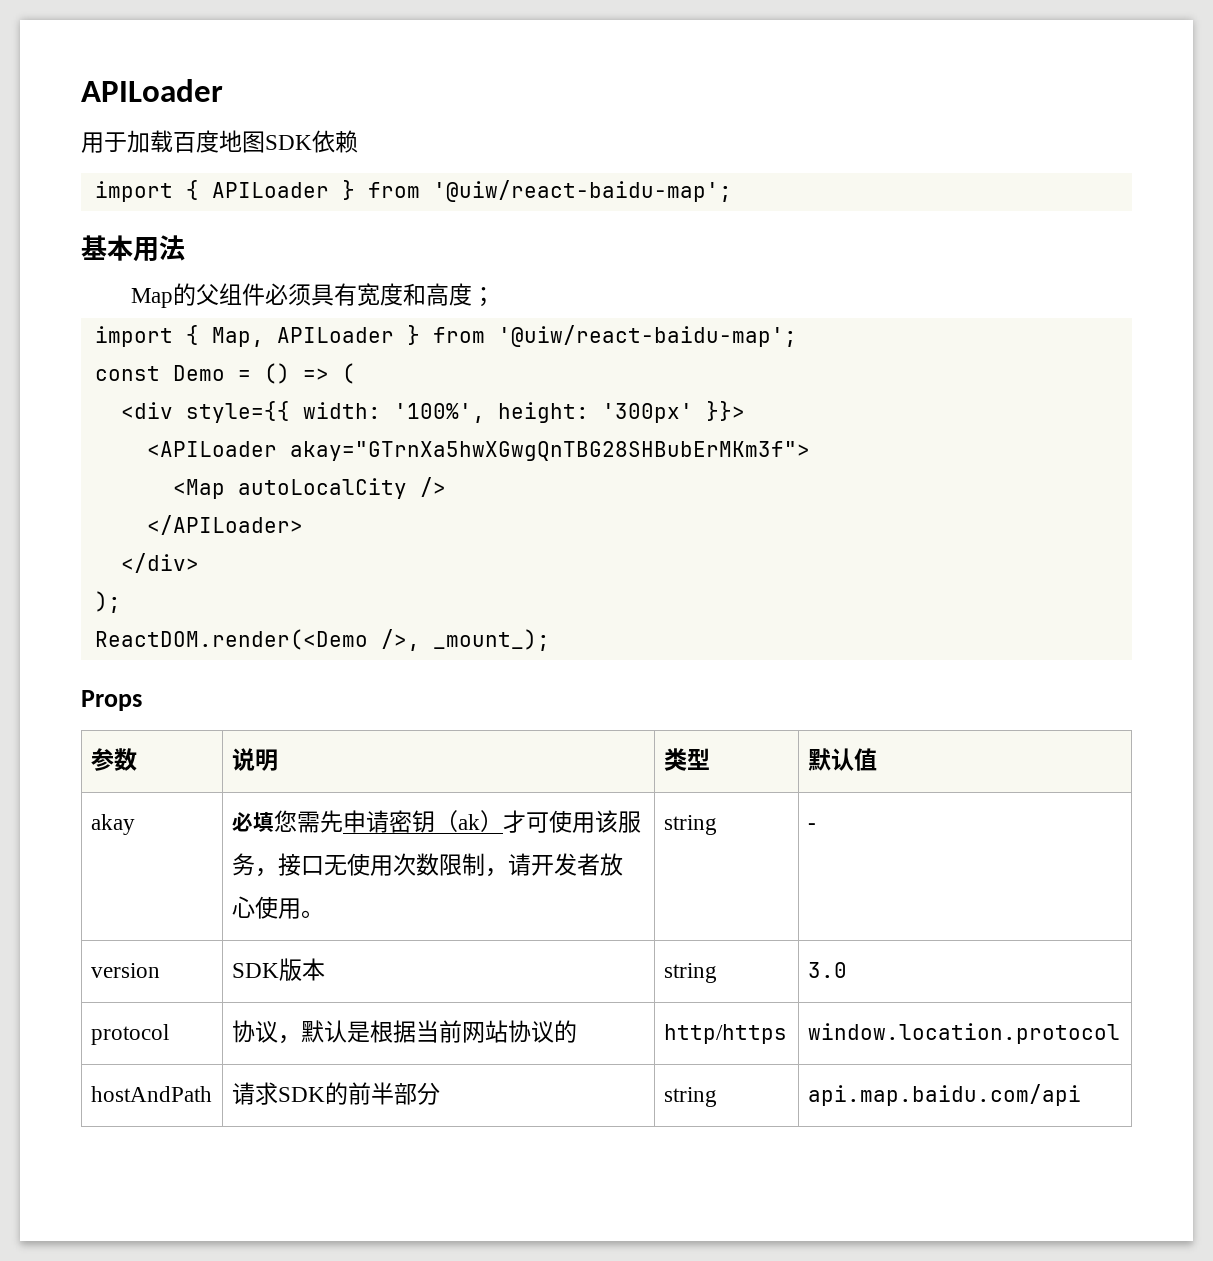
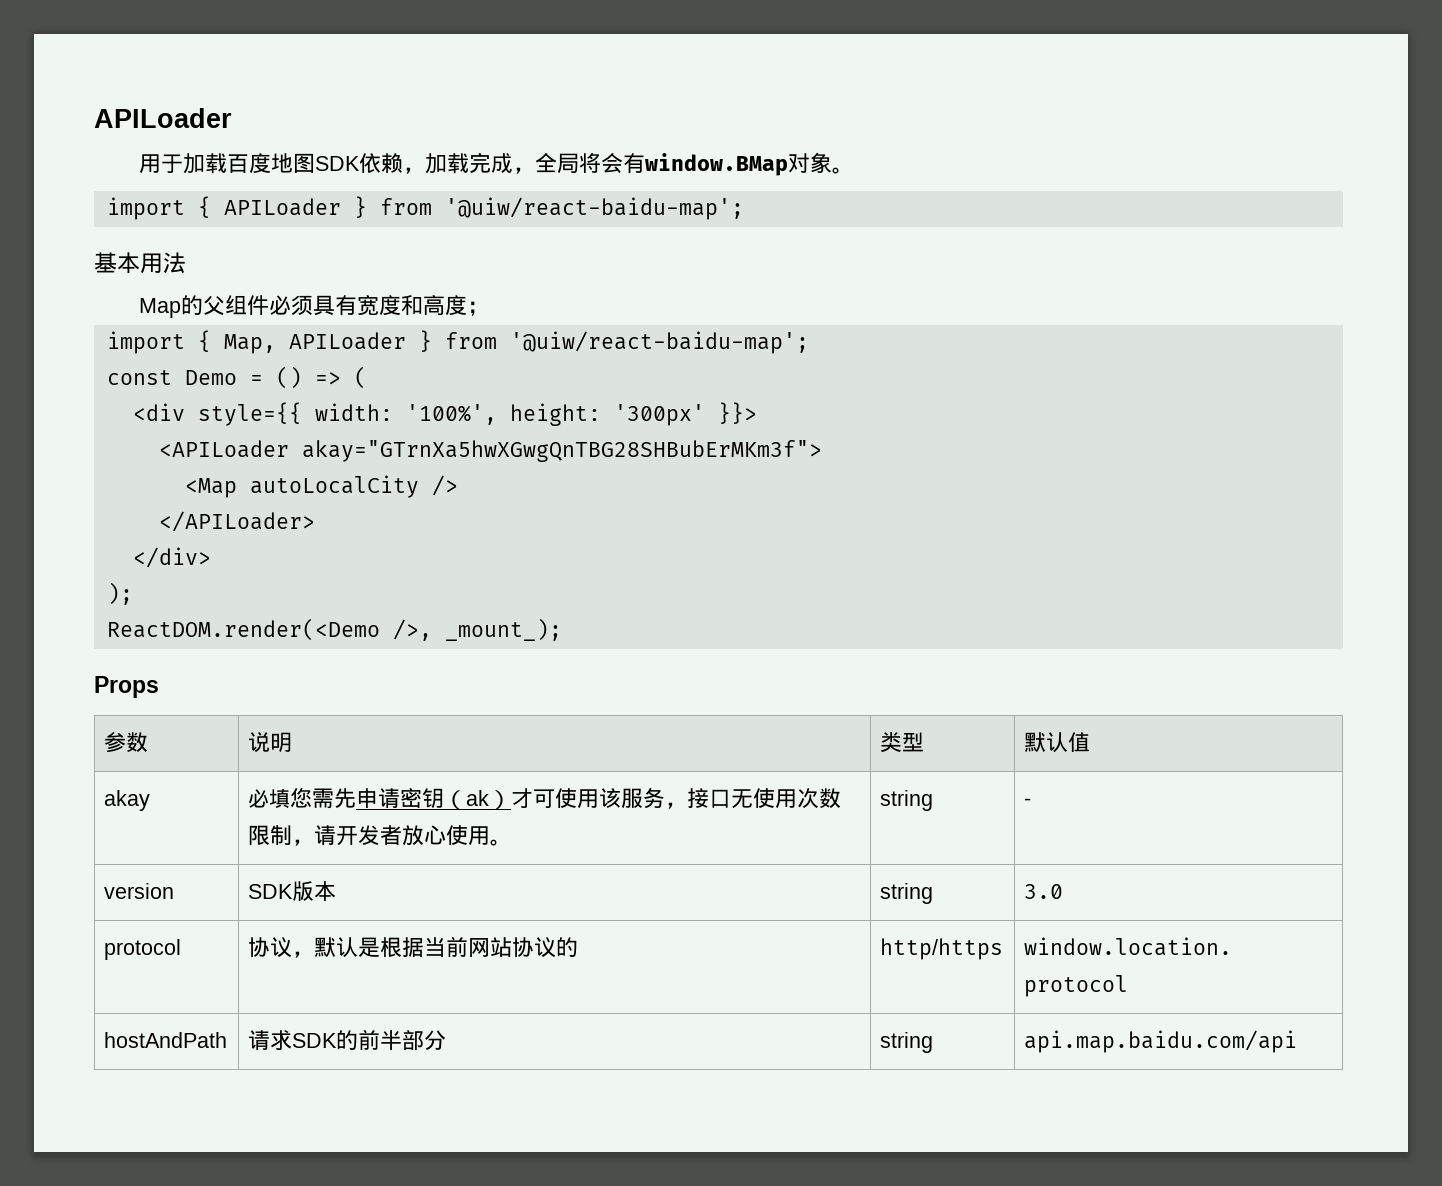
(358, 141) none -> [403,152,855,176] ，加载完成，全局将会有window.BMap对象。

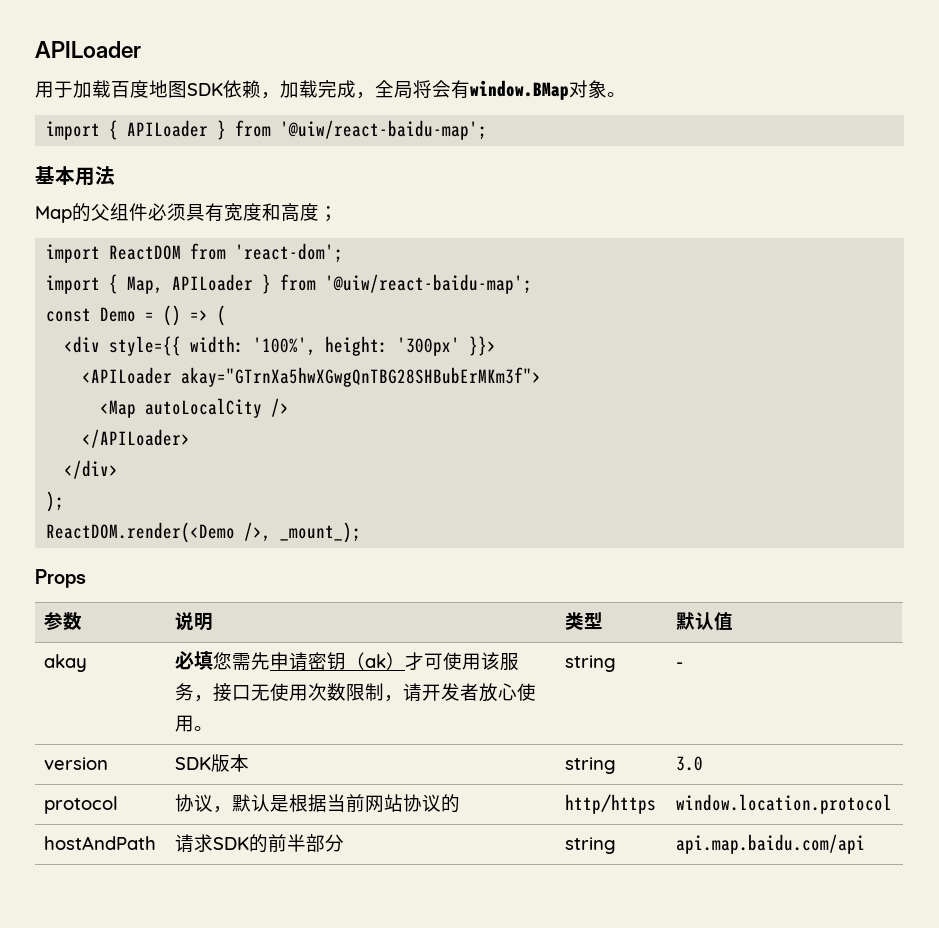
(490, 308) none -> [46,243,344,263] // import ReactDOM from 'react-dom';

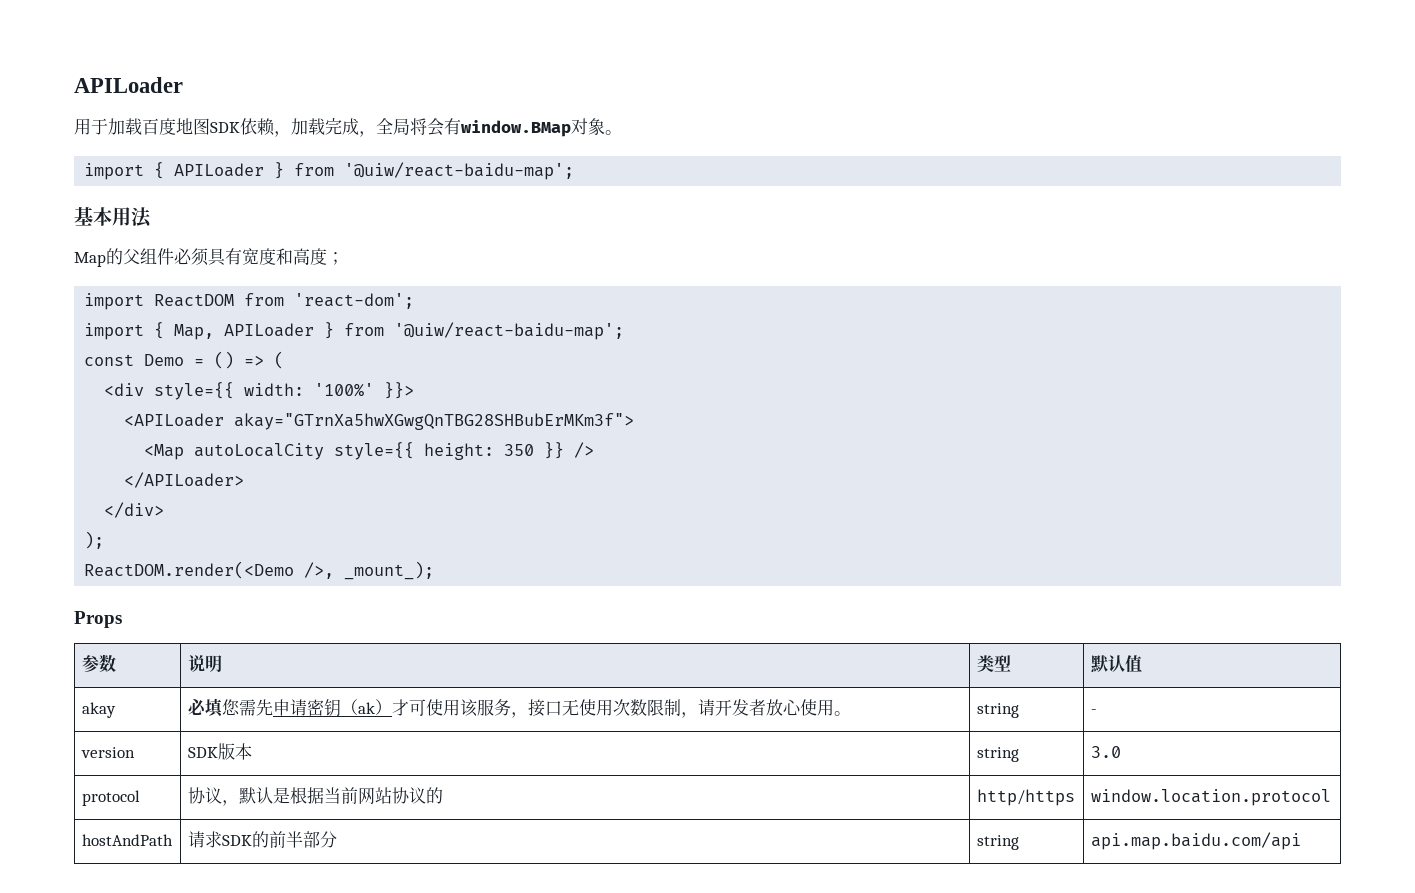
[253,336,461,356] '100%', height: '300px' -> [314,383,375,397] '100%'
(263, 408) none -> [334,442,565,460] style={{ height: 350 }}

